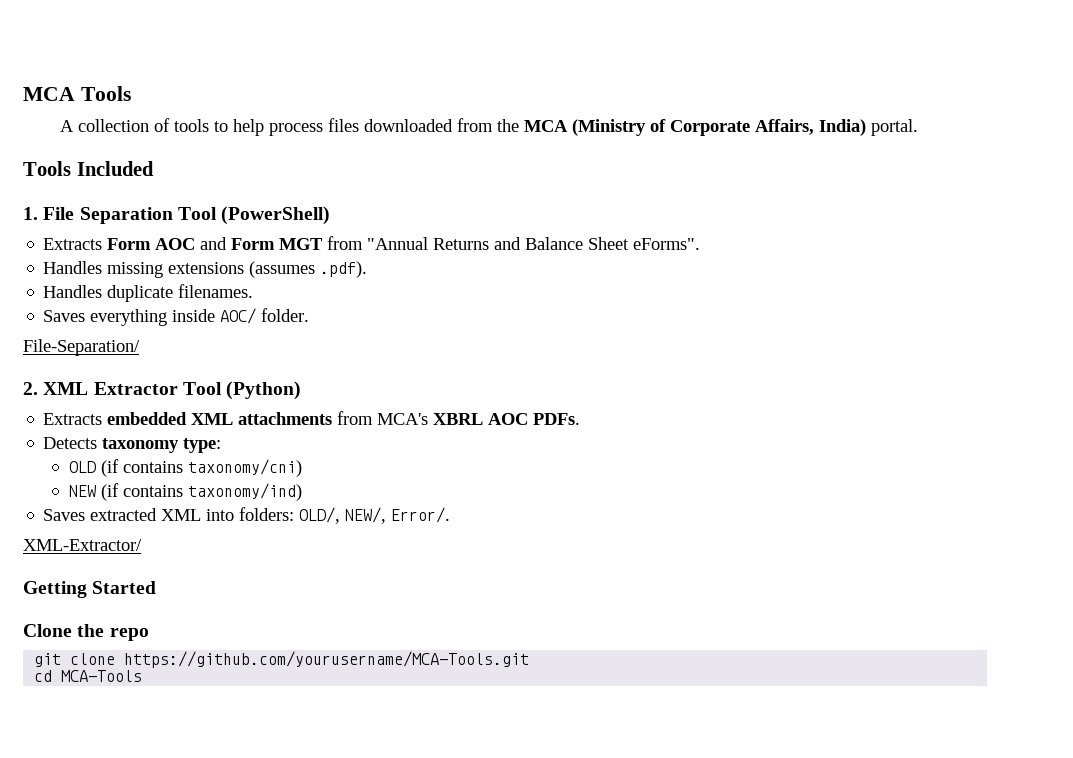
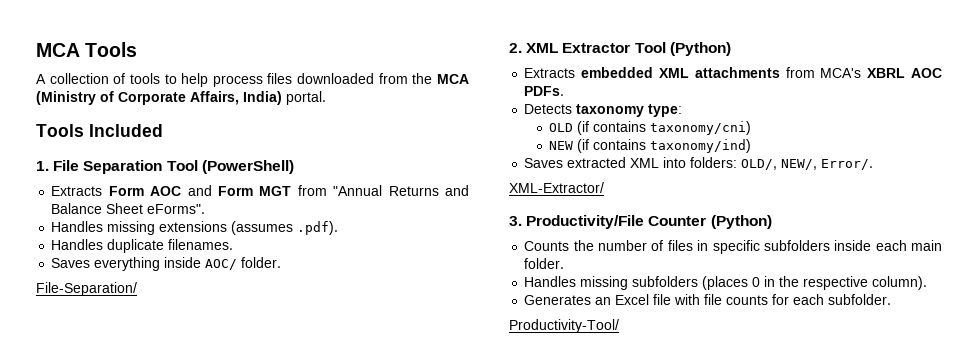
[23,581,157,598] [23,624,149,641] [34,651,530,668] [34,670,143,682] Getting Started // Clone the repo // git clone https://github.com/yourusername/MCA-Tools.git // cd MCA-Tools -> [509,215,772,229] [524,240,943,254] [524,258,565,269] [524,276,928,290] [524,294,892,305] [509,319,619,333] 3. Productivity/File Counter (Python) // Counts the number of files in specific subfolders inside each main folder. // Handles missing subfolders (places 0 in the respective column). // Generates an Excel file with file counts for each subfolder. // Productivity-Tool/

